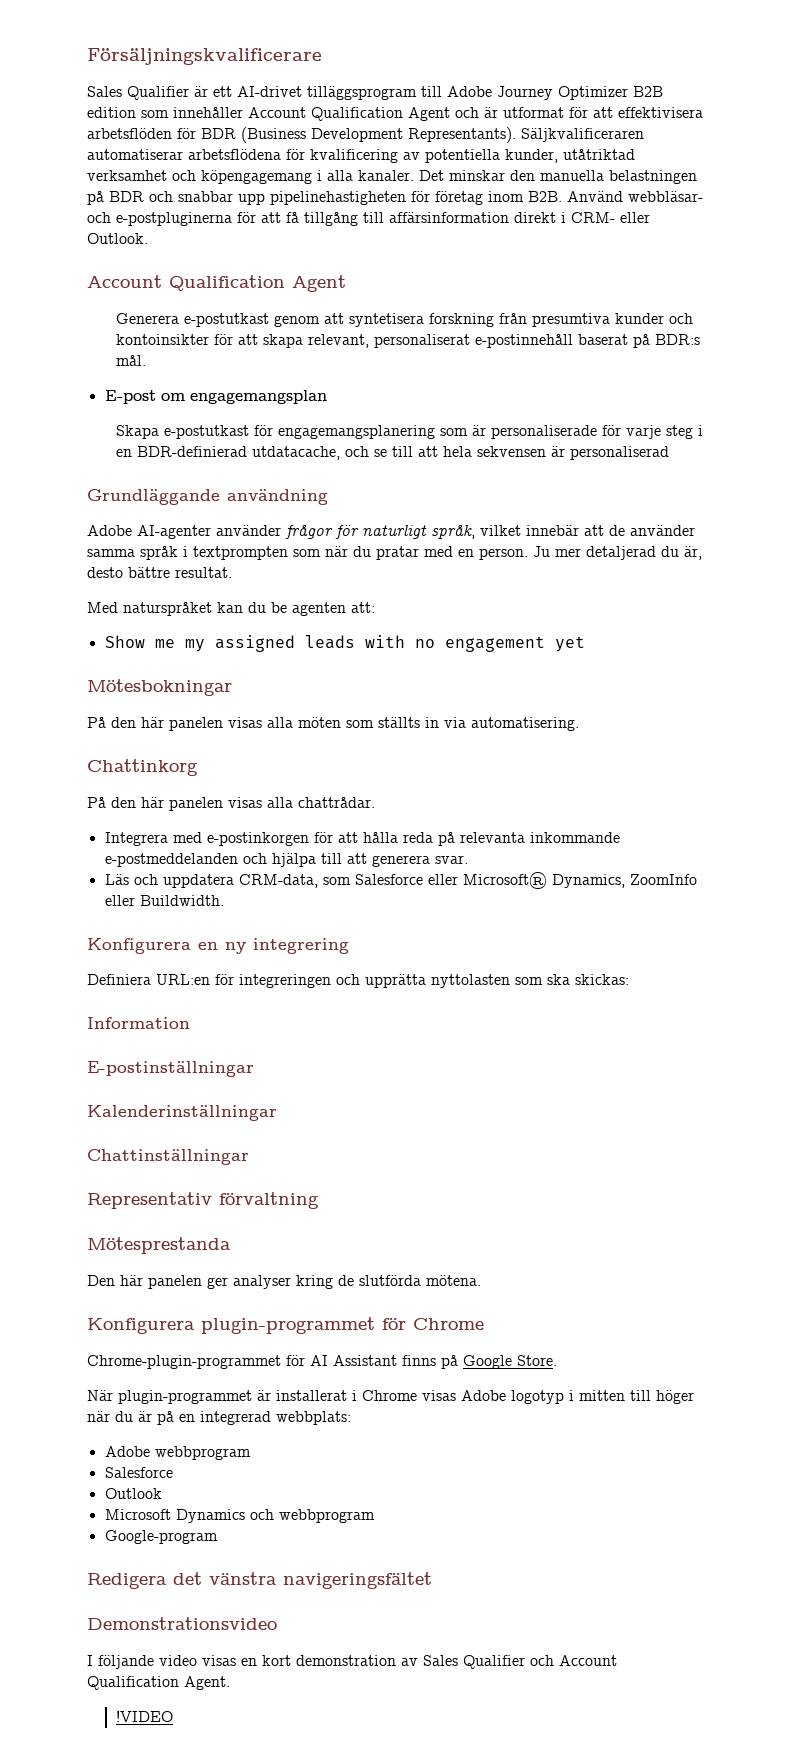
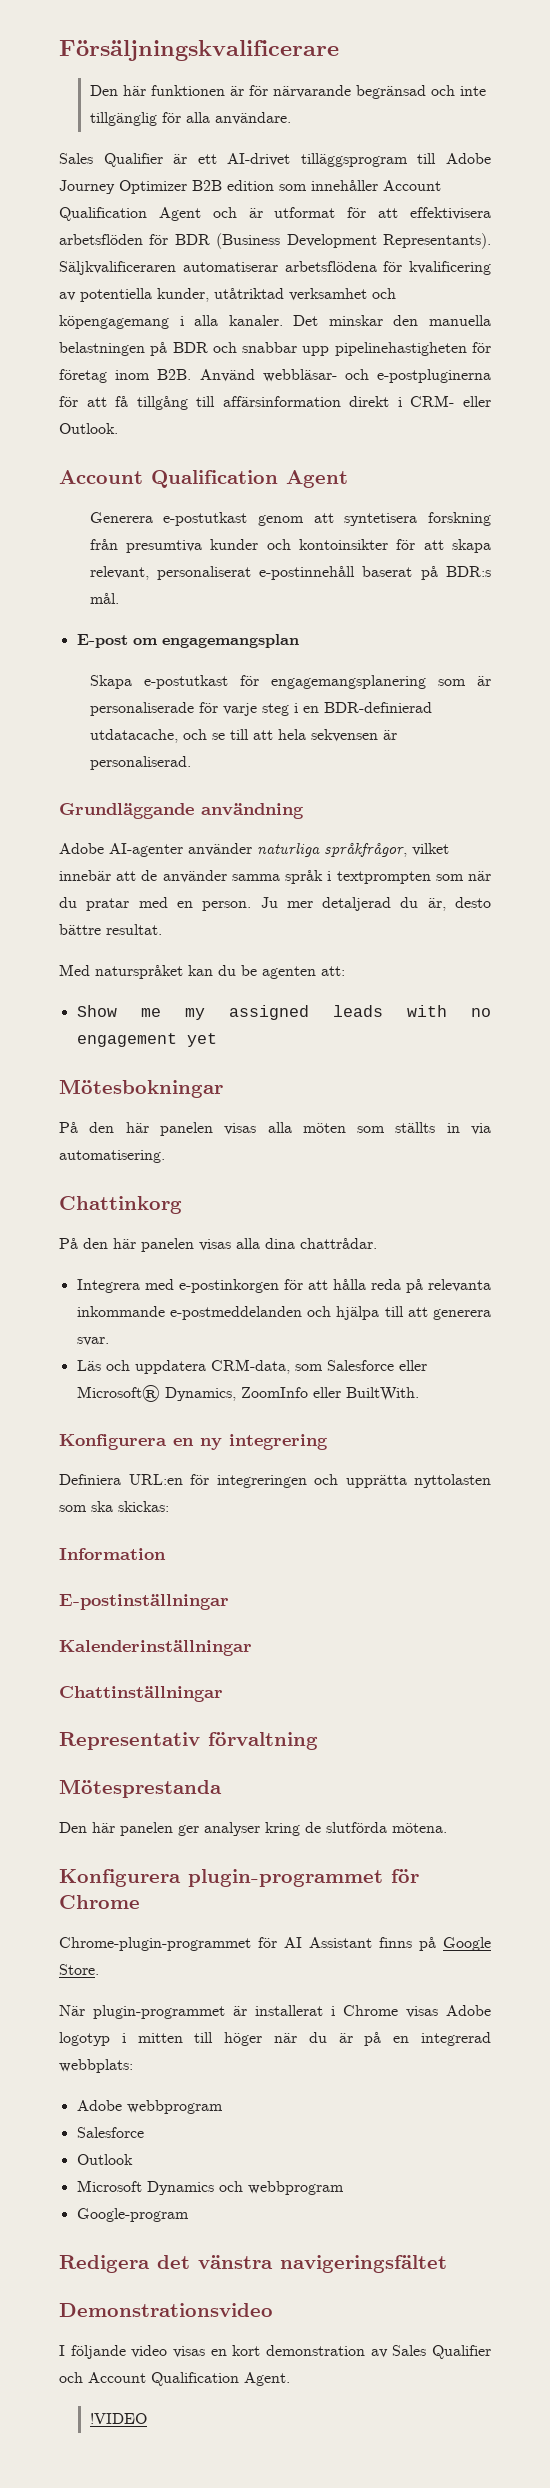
(322, 56) none -> [89,85,486,99] [89,112,291,126] // Den här funktionen är för närvarande begränsad och inte tillgänglig för alla användare.
[569,446,669,460] personaliserad -> [89,756,191,770] personaliserad.
[285,525,475,539] frågor för naturligt språk, -> [257,843,407,857] naturliga språkfrågor,
(293, 802) none -> [265,1238,295,1249] dina
[139,895,224,906] Buildwidth. -> [345,1387,419,1401] BuiltWith.

